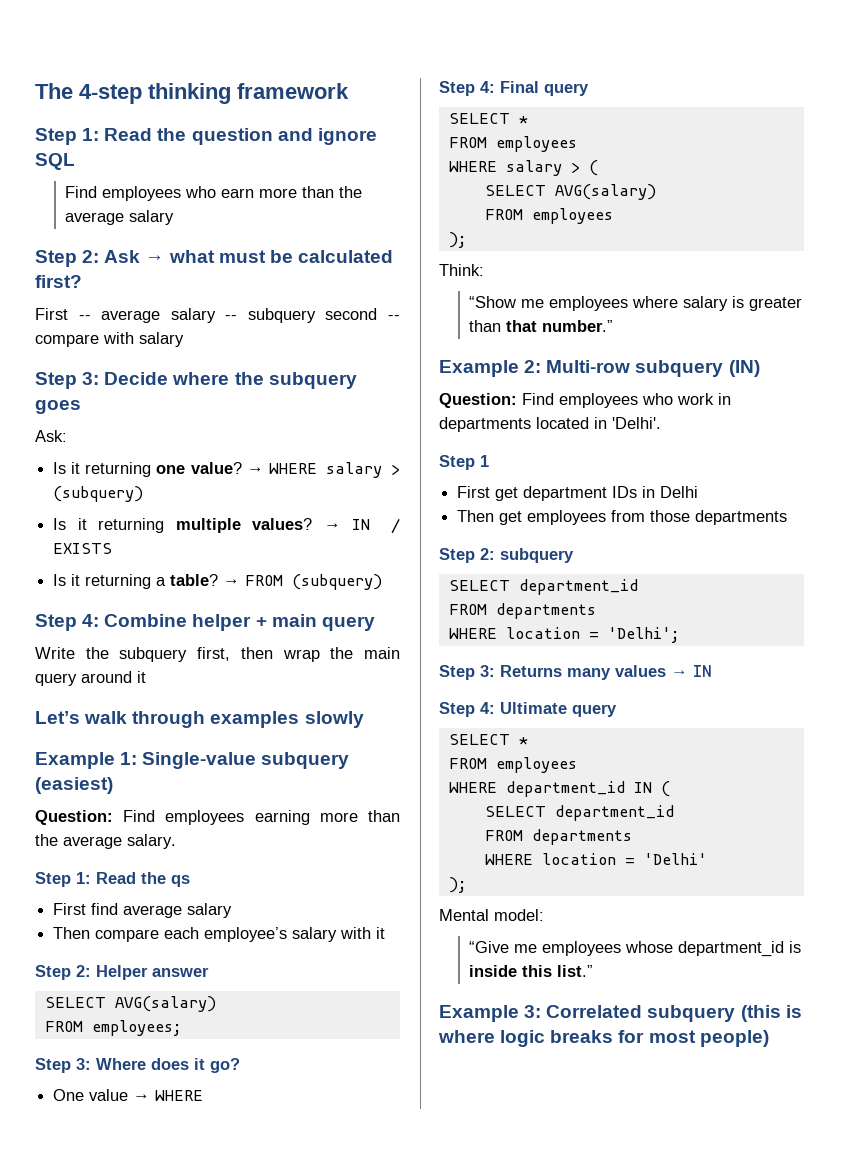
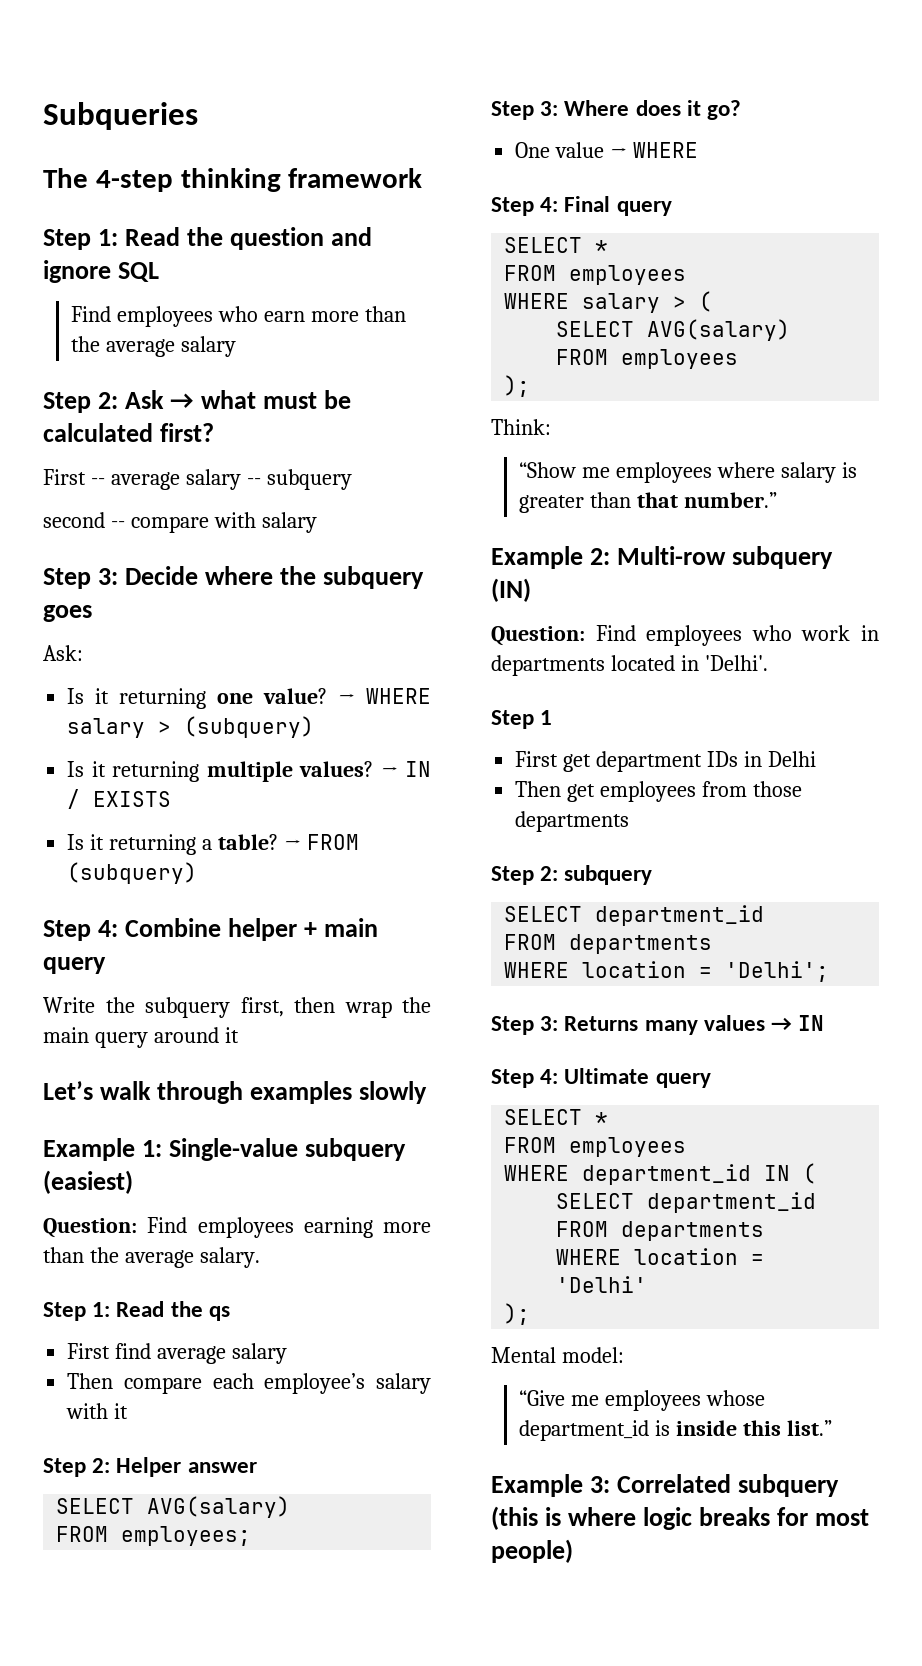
(35, 91) none -> [43,102,198,130] Subqueries //
(316, 315) none -> (352, 479) //

